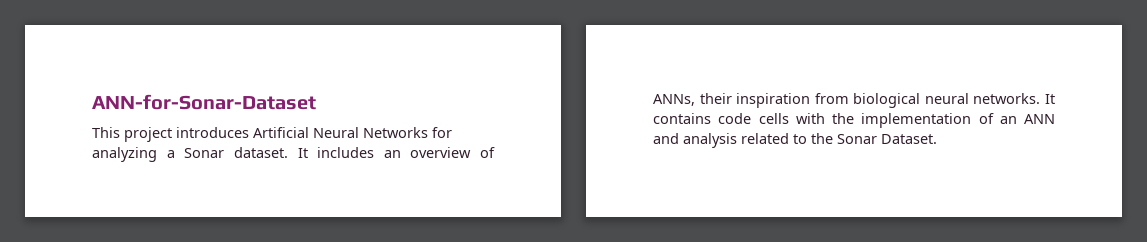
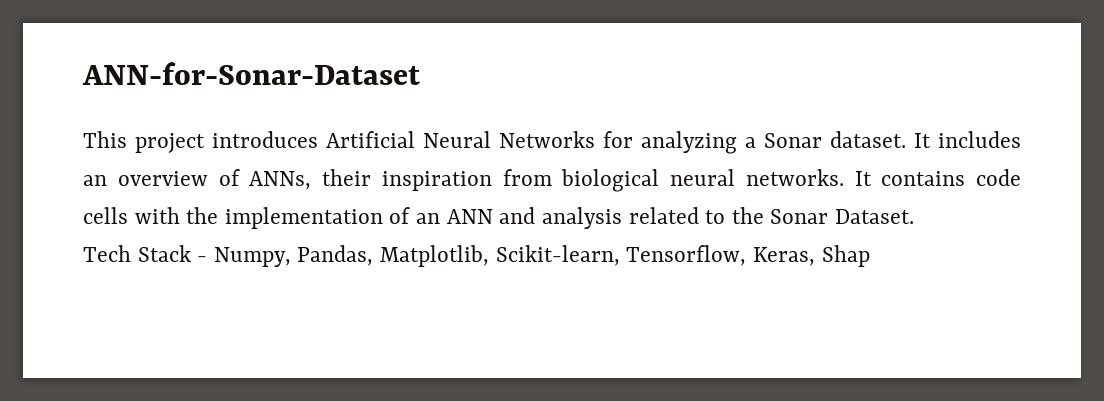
(937, 139) none -> [83,245,870,267] // Tech Stack - Numpy, Pandas, Matplotlib, Scikit-learn, Tensorflow, Keras, Shap

